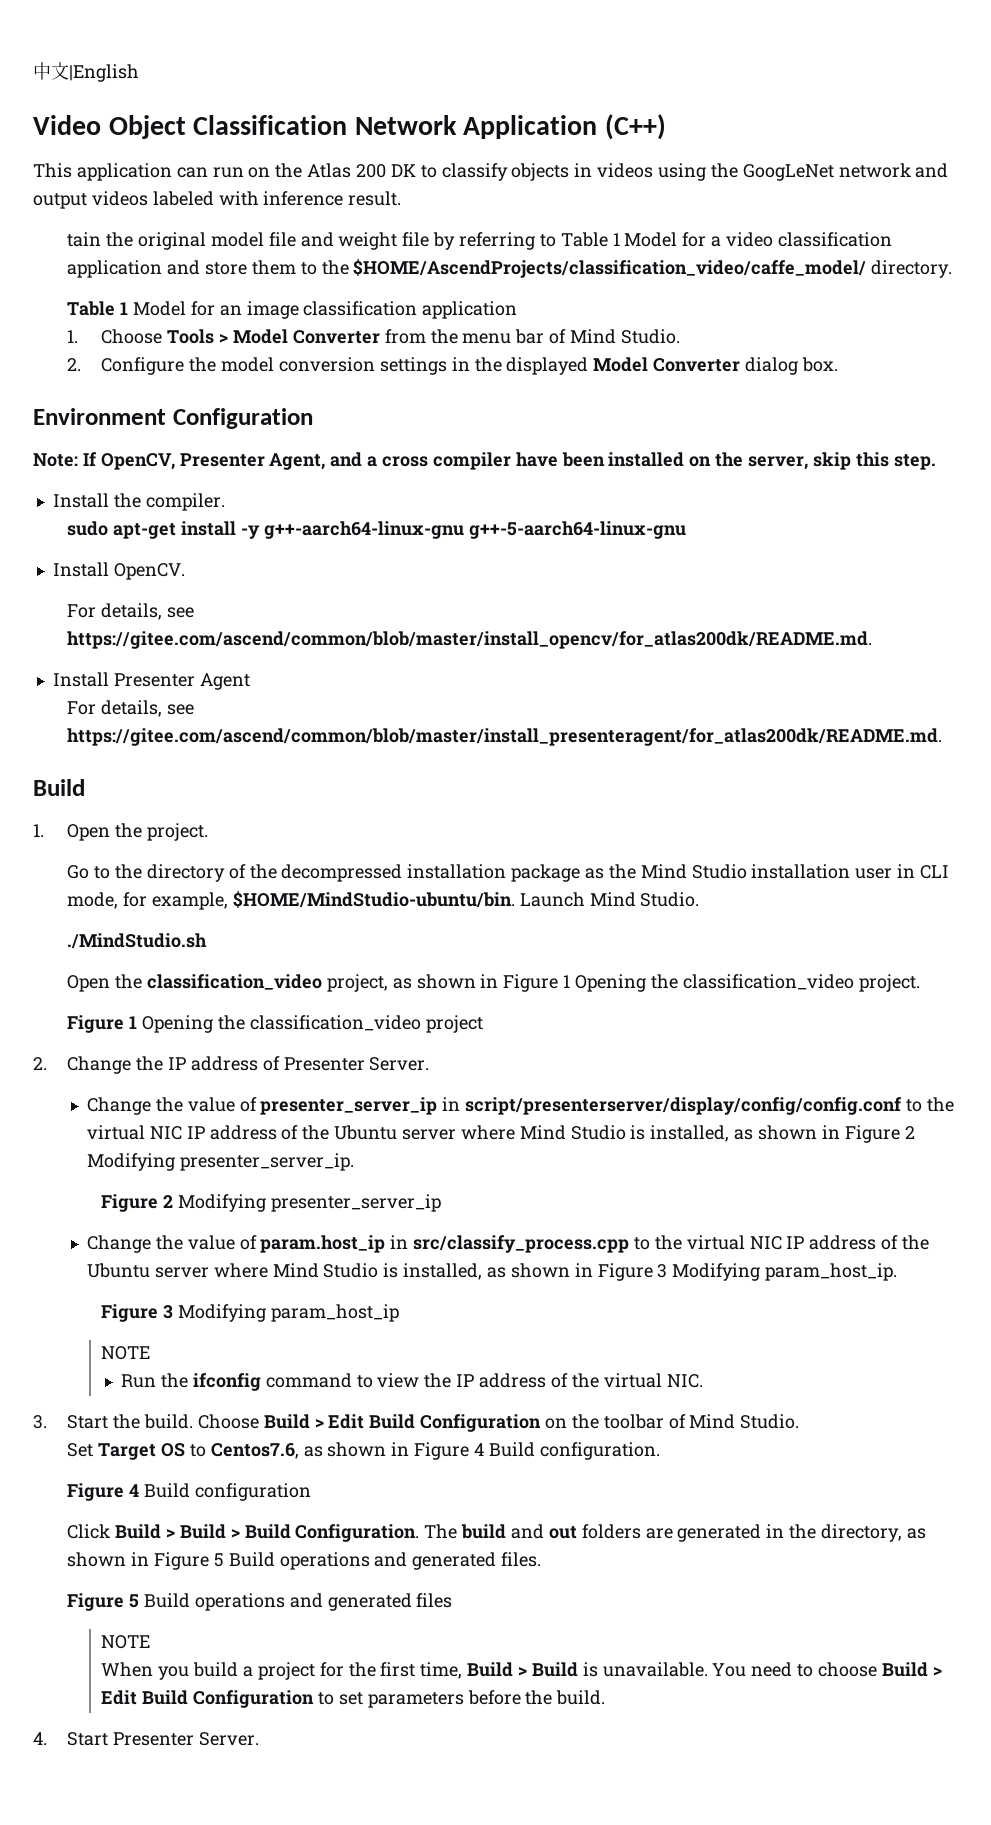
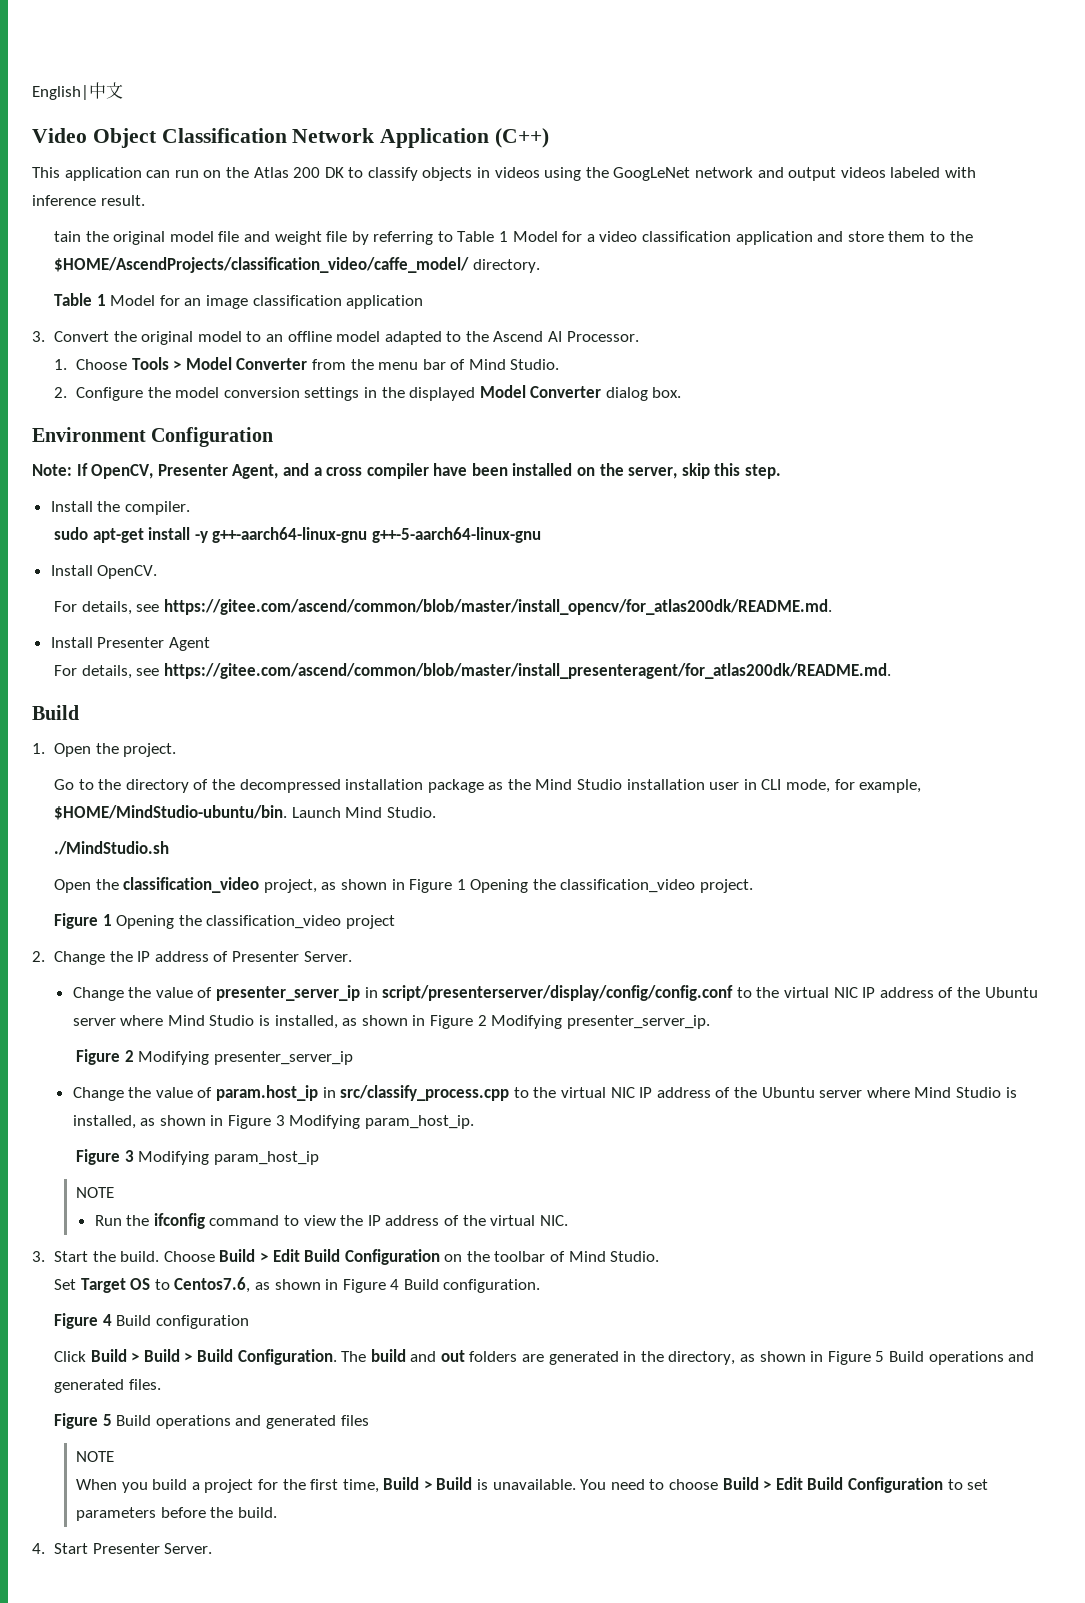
(33, 71) none -> [32,85,89,100] English|
[69,64,139,82] |English -> (123, 90) none
(518, 310) none -> [32,331,639,345] // 3. Convert the original model to an offline model adapted to the Ascend AI Processor.

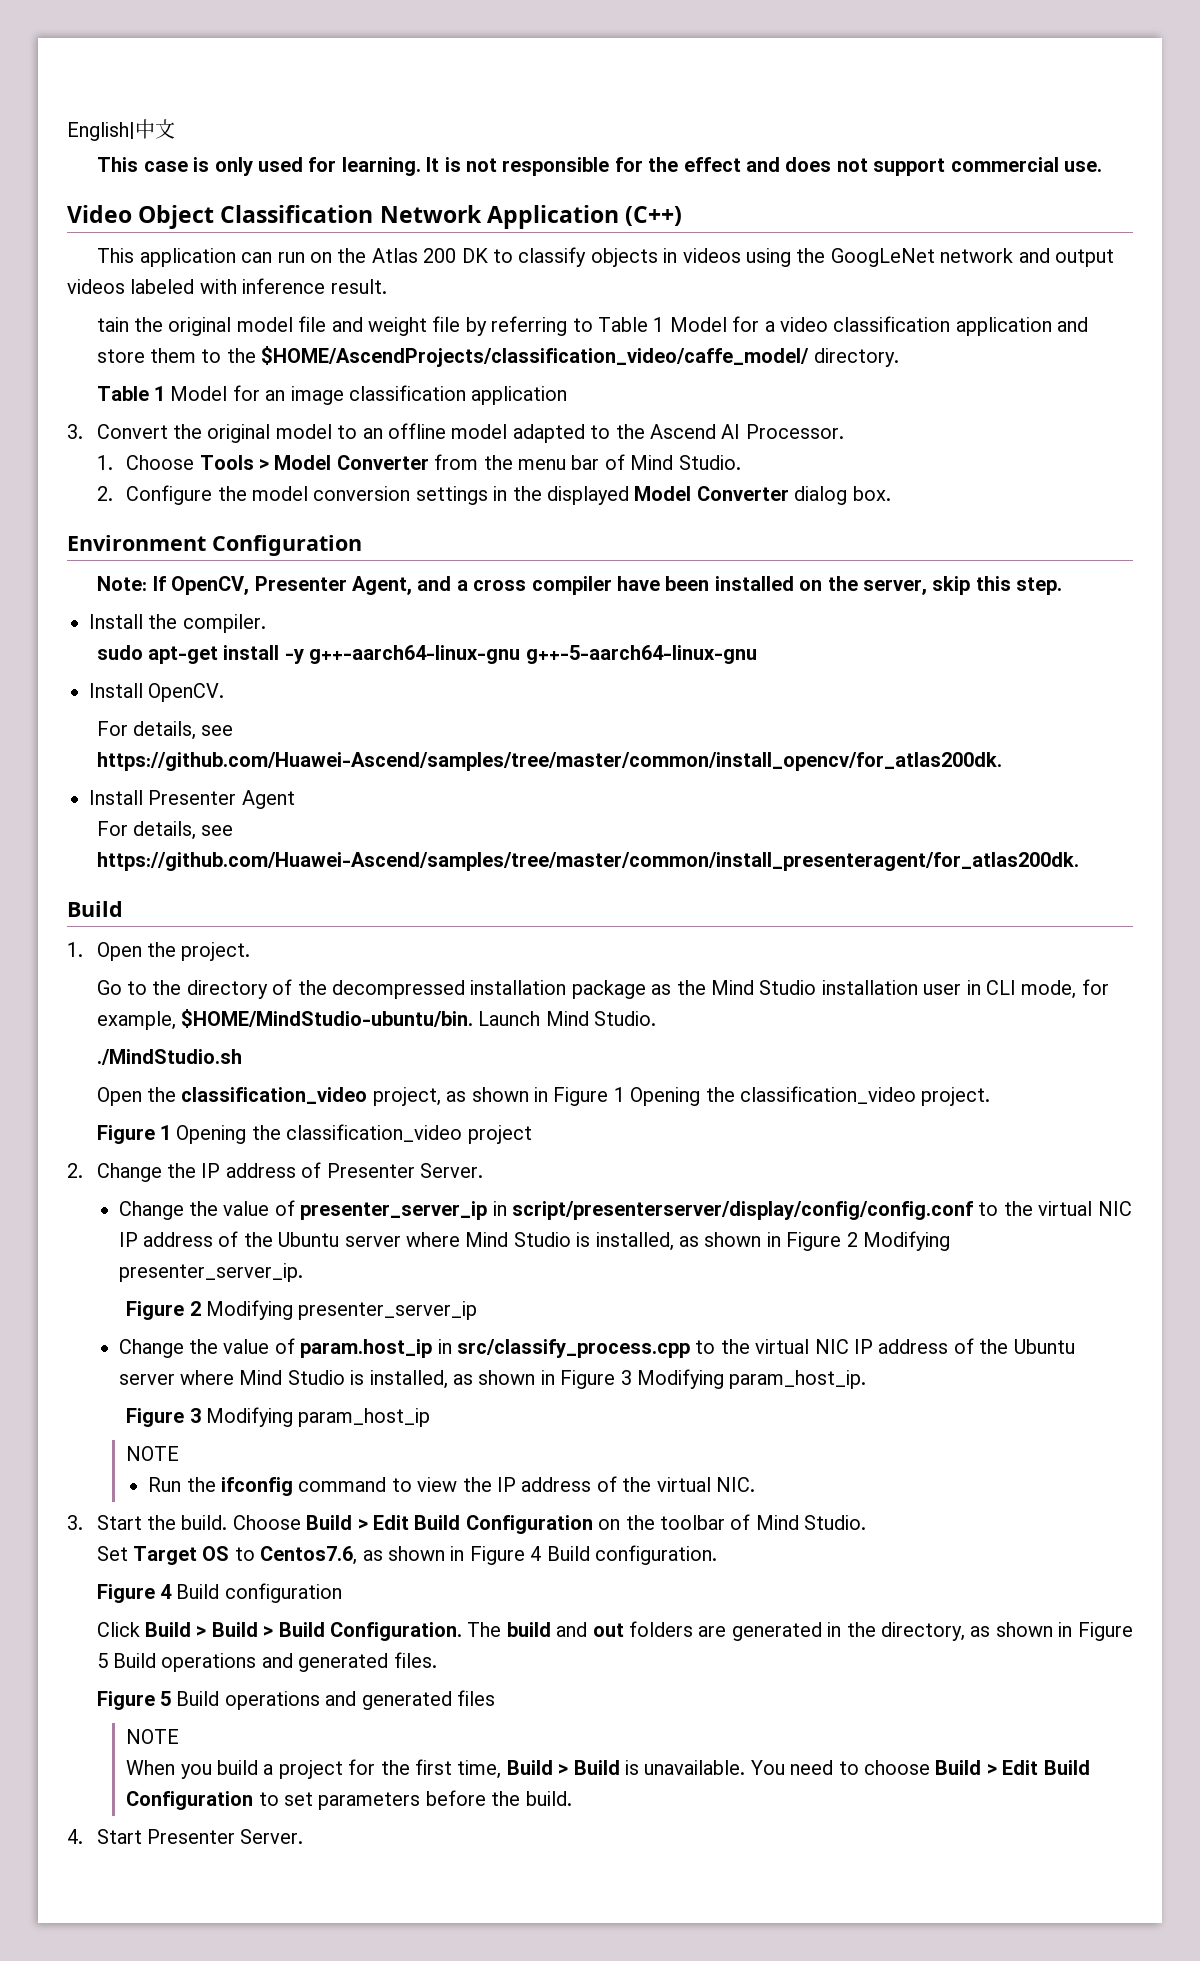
(123, 90) none -> [97,157,1103,176] // This case is only used for learning. It is not responsible for the effect and does not support commercial use.
[163,599,832,615] https://gitee.com/ascend/common/blob/master/install_opencv/for_atlas200dk/README.md. -> [96,752,1002,771] https://github.com/Huawei-Ascend/samples/tree/master/common/install_opencv/for_atlas200dk.
[163,663,891,679] https://gitee.com/ascend/common/blob/master/install_presenteragent/for_atlas200dk/README.md. -> [96,852,1079,871] https://github.com/Huawei-Ascend/samples/tree/master/common/install_presenteragent/for_atlas200dk.

